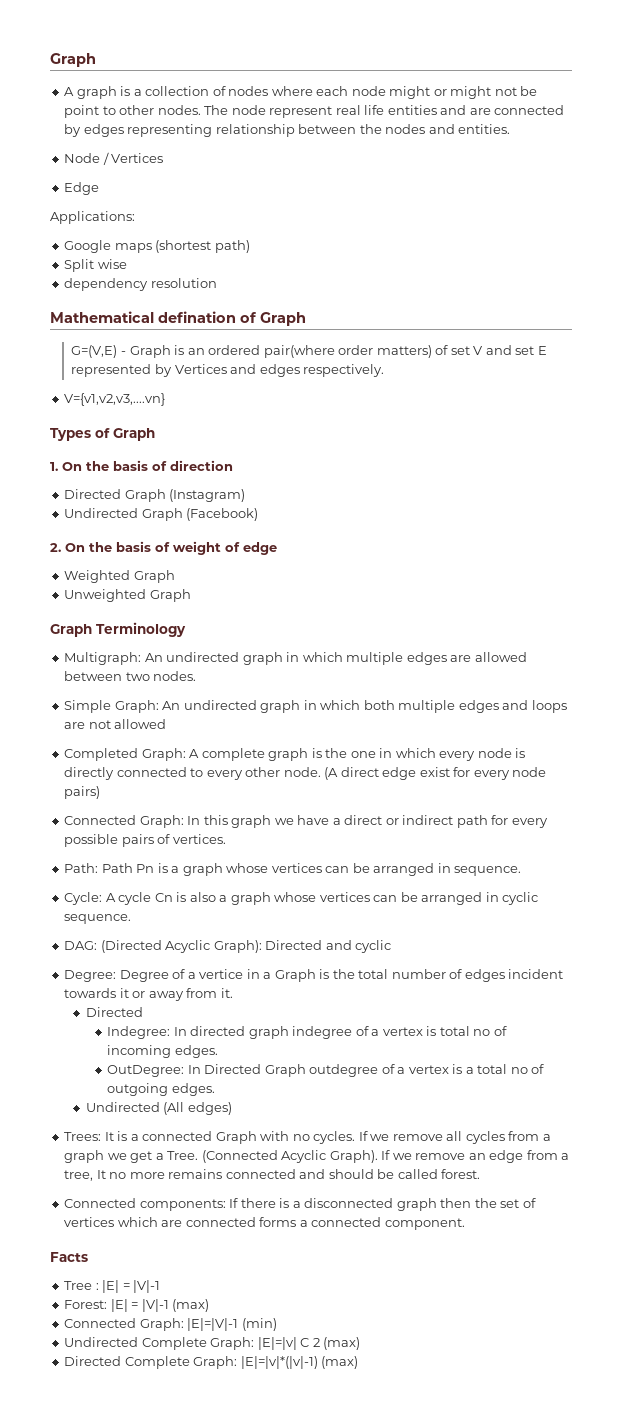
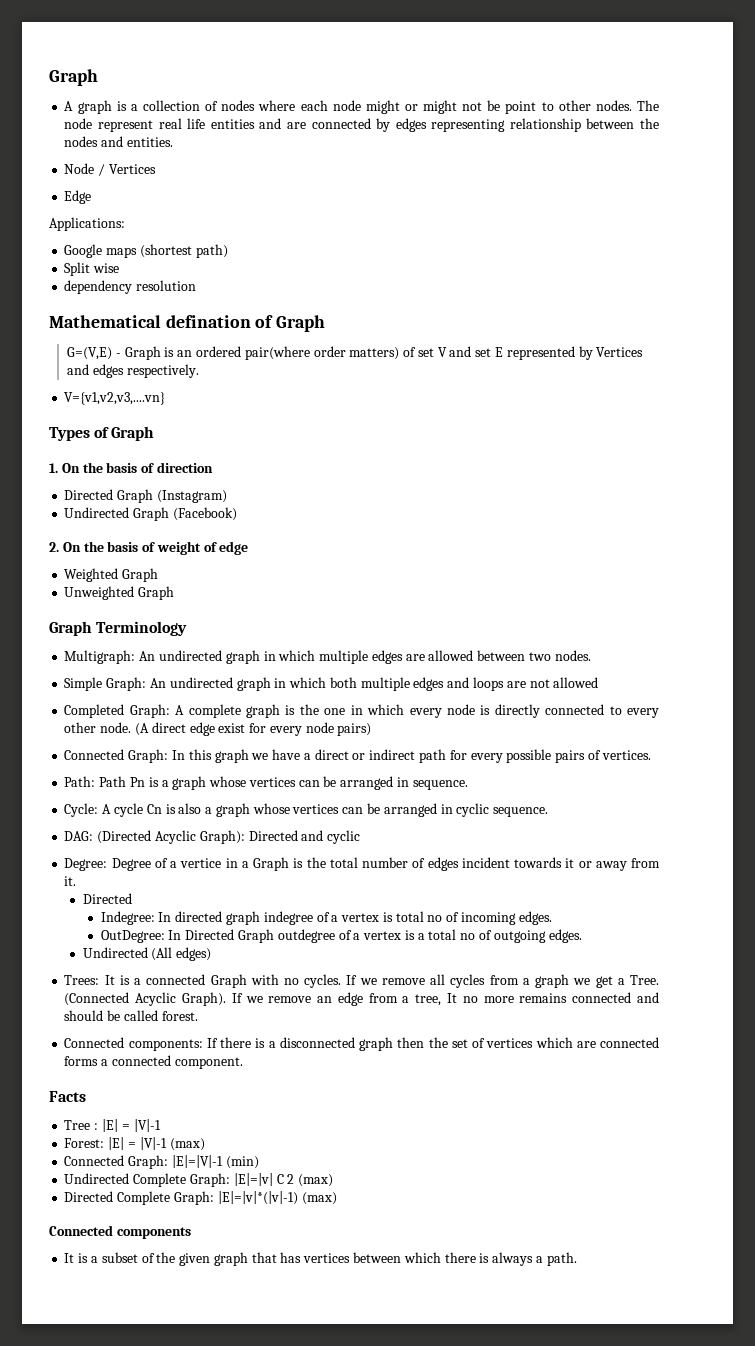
(359, 1362) none -> [49,1225,191,1239] [64,1252,577,1266] // Connected components // It is a subset of the given graph that has vertices between which there is always a path.

